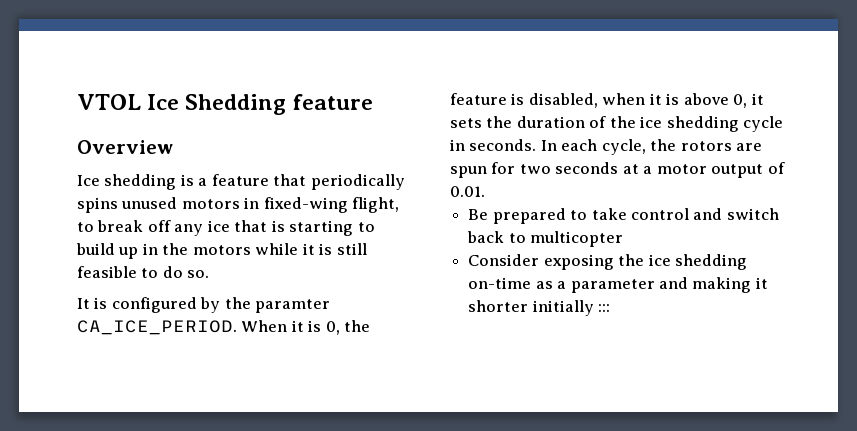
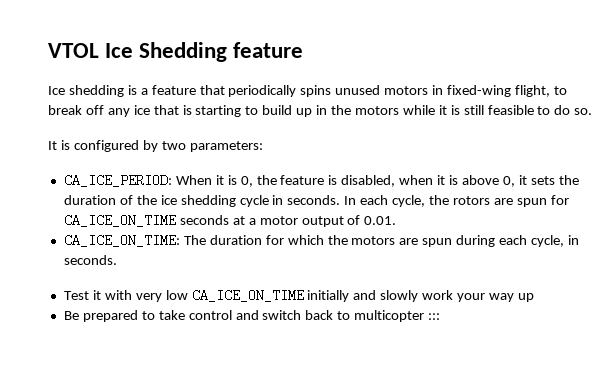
[77,140,173,154] // Overview -> (304, 50) none
[224,297,331,313] [77,320,237,335] the paramter CA_ICE_PERIOD. -> [161,141,263,152] [63,174,172,187] two parameters: // CA_ICE_PERIOD:
[519,164,551,174] two -> [63,214,176,227] CA_ICE_ON_TIME
(485, 191) none -> [63,234,579,247] [63,255,117,265] [63,289,534,302] // CA_ICE_ON_TIME: The duration for which the motors are spun during each cycle, in seconds. // Test it with very low CA_ICE_ON_TIME initially and slowly work your way up
[468,254,747,270] [468,277,768,293] [468,300,594,316] // Consider exposing the ice shedding on-time as a parameter and making it shorter initially -> (425, 316) none

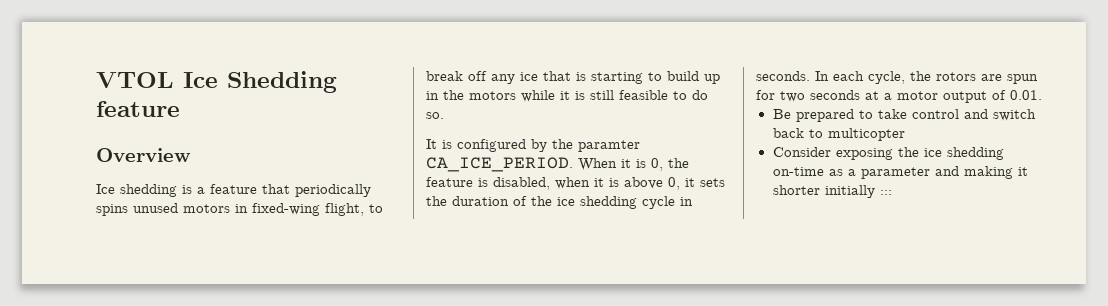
(304, 50) none -> [96,148,191,162] // Overview
[161,141,263,152] [63,174,172,187] two parameters: // CA_ICE_PERIOD: -> [552,139,640,152] [426,157,573,172] the paramter CA_ICE_PERIOD.
[63,214,176,227] CA_ICE_ON_TIME -> [780,91,805,102] two
[63,234,579,247] [63,255,117,265] [63,289,534,302] // CA_ICE_ON_TIME: The duration for which the motors are spun during each cycle, in seconds. // Test it with very low CA_ICE_ON_TIME initially and slowly work your way up -> (1042, 95) none
(425, 316) none -> [772,147,1004,160] [772,166,1028,179] [772,185,875,198] // Consider exposing the ice shedding on-time as a parameter and making it shorter initially

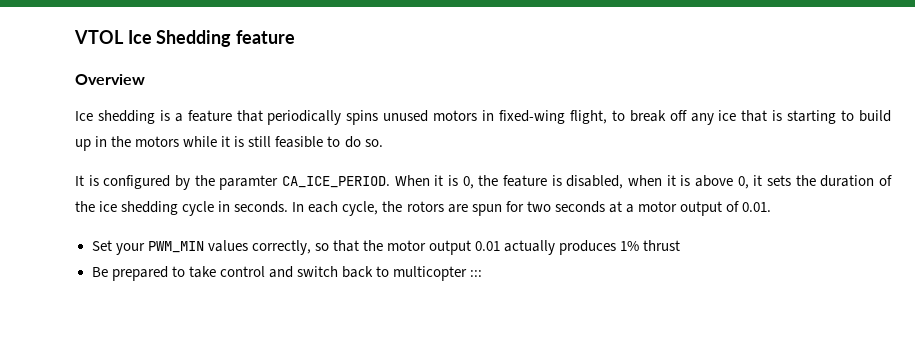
(1042, 95) none -> [91,240,681,255] // Set your PWM_MIN values correctly, so that the motor output 0.01 actually produces 1% thrust
[772,147,1004,160] [772,166,1028,179] [772,185,875,198] // Consider exposing the ice shedding on-time as a parameter and making it shorter initially -> (467, 273) none

